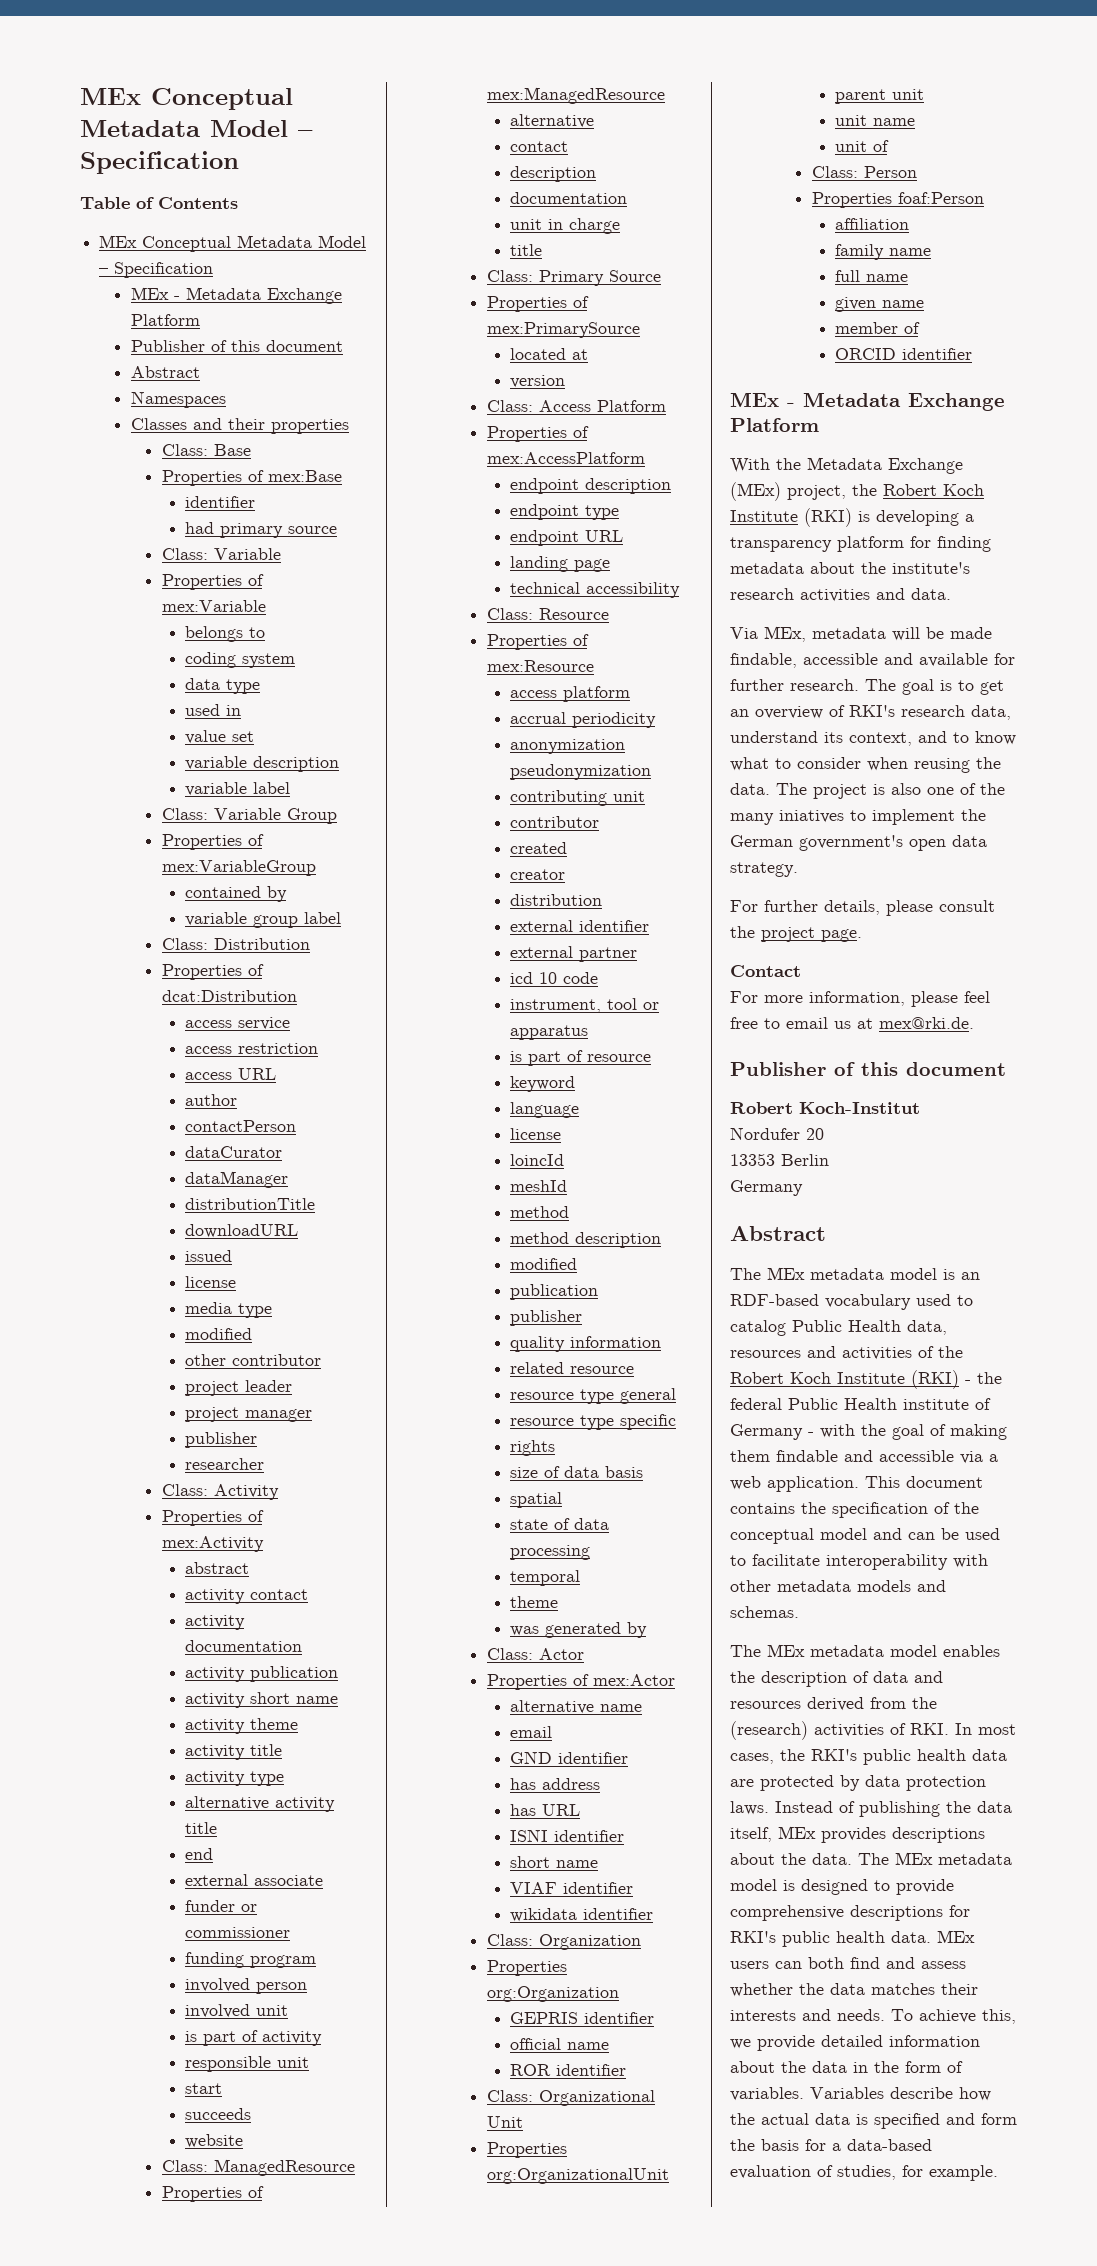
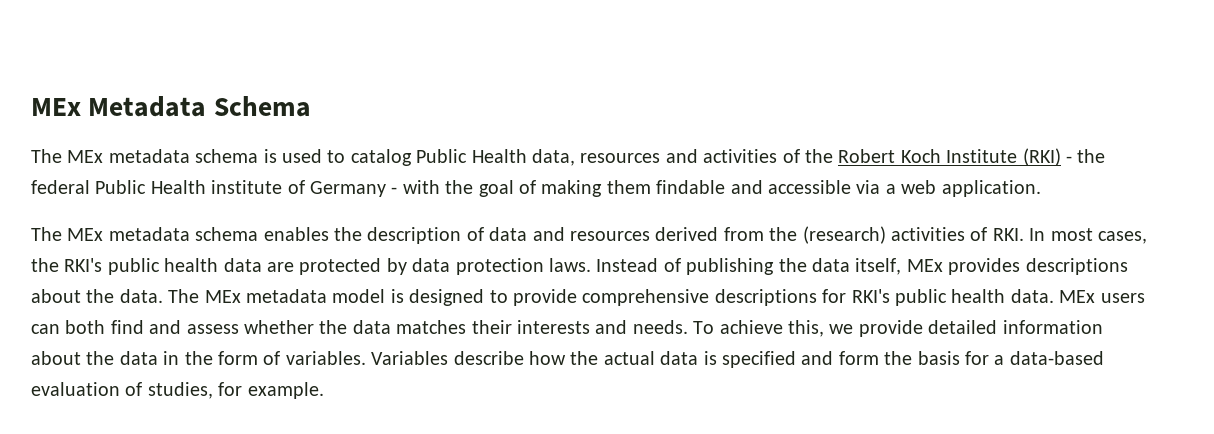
[80,88,293,110] [80,120,313,137] [80,151,239,174] [80,197,238,209] [99,235,367,252] [99,262,214,278] [130,287,342,304] [130,314,200,326] [130,340,343,352] [130,366,200,378] [130,391,226,408] [130,418,349,434] [162,444,252,456] [162,470,343,486] [185,496,256,508] [185,522,338,538] [162,548,282,560] [162,574,265,590] [162,600,267,612] [185,626,266,642] [185,652,296,668] [185,678,261,694] [185,704,242,716] [185,730,255,744] [185,756,340,772] [185,782,291,796] [162,808,338,824] [162,834,265,850] [162,860,317,876] [185,886,288,902] [185,912,342,928] [162,938,311,950] [162,964,265,980] [162,990,298,1002] [185,1017,291,1030] [185,1043,319,1054] [185,1068,277,1080] [185,1094,238,1106] [185,1120,297,1132] [185,1146,283,1158] [185,1171,289,1188] [185,1198,316,1210] [185,1224,299,1238] [185,1250,233,1262] [185,1276,237,1288] [185,1302,273,1318] [185,1328,253,1340] [185,1354,322,1366] [185,1380,293,1396] [185,1407,313,1422] [185,1432,258,1448] [185,1458,265,1470] [162,1484,280,1500] [162,1510,265,1526] [162,1536,265,1552] [185,1562,250,1574] [185,1589,309,1604] [185,1615,246,1630] [185,1640,303,1652] [185,1666,339,1682] [185,1692,339,1708] [185,1718,299,1734] [185,1744,283,1760] [185,1771,285,1786] [185,1796,336,1812] [185,1822,218,1834] [185,1848,214,1860] [185,1874,324,1886] [185,1900,258,1912] [185,1927,291,1938] [185,1952,317,1968] [185,1978,308,1994] [185,2004,289,2018] [185,2030,323,2046] [185,2056,310,2072] [185,2083,223,2094] [185,2108,252,2120] [185,2134,244,2148] [162,2159,356,2176] [162,2186,265,2202] [487,87,666,104] [510,114,595,128] [510,141,569,152] [510,166,597,182] [510,192,628,204] [510,218,621,234] [510,244,543,256] [487,270,662,286] [487,296,590,312] [487,322,641,338] [510,348,589,360] [510,375,566,388] [487,400,667,412] [487,426,590,442] [487,452,646,464] [510,478,672,494] [510,504,620,520] [510,530,624,546] [510,556,611,572] [510,582,681,598] [487,608,610,620] [487,634,590,650] [487,660,595,672] [510,686,631,702] [510,712,657,728] [510,739,626,754] [510,764,652,780] [510,790,646,806] [510,816,600,828] [510,842,568,854] [510,869,566,880] [510,894,603,906] [510,920,650,932] [510,946,638,962] [510,972,599,984] [510,998,660,1013] [510,1025,589,1040] [510,1050,652,1066] [510,1076,576,1092] [510,1102,580,1118] [510,1128,562,1140] [510,1154,565,1166] [510,1180,568,1192] [510,1206,570,1218] [510,1232,662,1248] [510,1258,578,1270] [510,1284,599,1300] [510,1310,583,1326] [510,1336,662,1352] [510,1362,635,1374] [510,1388,677,1404] [510,1414,677,1430] [510,1440,556,1456] [510,1466,644,1478] [510,1492,563,1508] [510,1518,610,1530] [510,1545,591,1560] [510,1570,581,1586] [510,1596,559,1608] [510,1622,648,1638] [487,1648,585,1660] [487,1674,676,1690] [510,1700,643,1714] [510,1726,553,1738] [510,1751,629,1764] [510,1778,601,1790] [510,1804,581,1816] [510,1829,625,1842] [510,1856,599,1868] [510,1882,634,1894] [510,1908,654,1922] [487,1934,642,1950] [487,1960,568,1976] [487,1986,620,2002] [510,2012,655,2024] [510,2038,610,2050] [510,2064,627,2076] [487,2090,656,2106] [487,2116,524,2128] [487,2142,568,2158] [487,2168,670,2184] [835,89,925,104] [835,115,916,126] [835,140,890,152] [812,166,918,178] [812,192,985,208] [835,218,910,230] [835,244,932,260] [835,270,909,282] [835,297,925,312] [835,322,921,334] [835,348,973,360] [730,392,1005,411] [730,418,819,432] [730,457,963,474] [730,482,984,501] [730,508,974,527] [730,536,991,552] [730,562,970,574] [730,588,951,602] [730,626,992,642] [730,653,1015,668] [730,679,1004,695] [730,705,1011,720] [730,731,1016,746] [730,757,1001,773] [730,783,1005,799] [730,809,986,825] [730,835,987,851] [730,862,798,877] [730,900,995,916] [730,926,862,942] [730,965,801,977] [730,991,990,1007] [730,1017,974,1029] [730,1062,1006,1076] [730,1102,920,1114] [730,1127,824,1140] [730,1153,829,1166] [730,1180,803,1196] [730,1226,826,1241] [730,1267,980,1280] [730,1294,911,1310] MEx Conceptual Metadata Model – Specification // Table of Contents // MEx Conceptual Metadata Model – Specification // MEx - Metadata Exchange Platform // Publisher of this document // Abstract // Namespaces // Classes and their properties // Class: Base // Properties of mex:Base // identifier // had primary source // Class: Variable // Properties of mex:Variable // belongs to // coding system // data type // used in // value set // variable description // variable label // Class: Variable Group // Properties of mex:VariableGroup // contained by // variable group label // Class: Distribution // Properties of dcat:Distribution // access service // access restriction // access URL // author // contactPerson // dataCurator // dataManager // distributionTitle // downloadURL // issued // license // media type // modified // other contributor // project leader // project manager // publisher // researcher // Class: Activity // Properties of mex:Activity // abstract // activity contact // activity documentation // activity publication // activity short name // activity theme // activity title // activity type // alternative activity title // end // external associate // funder or commissioner // funding program // involved person // involved unit // is part of activity // responsible unit // start // succeeds // website // Class: ManagedResource // Properties of mex:ManagedResource // alternative // contact // description // documentation // unit in charge // title // Class: Primary Source // Properties of mex:PrimarySource // located at // version // Class: Access Platform // Properties of mex:AccessPlatform // endpoint description // endpoint type // endpoint URL // landing page // technical accessibility // Class: Resource // Properties of mex:Resource // access platform // accrual periodicity // anonymization pseudonymization // contributing unit // contributor // created // creator // distribution // external identifier // external partner // icd 10 code // instrument, tool or apparatus // is part of resource // keyword // language // license // loincId // meshId // method // method description // modified // publication // publisher // quality information // related resource // resource type general // resource type specific // rights // size of data basis // spatial // state of data processing // temporal // theme // was generated by // Class: Actor // Properties of mex:Actor // alternative name // email // GND identifier // has address // has URL // ISNI identifier // short name // VIAF identifier // wikidata identifier // Class: Organization // Properties org:Organization // GEPRIS identifier // official name // ROR identifier // Class: Organizational Unit // Properties org:OrganizationalUnit // parent unit // unit name // unit of // Class: Person // Properties foaf:Person // affiliation // family name // full name // given name // member of // ORCID identifier // MEx - Metadata Exchange Platform // With the Metadata Exchange (MEx) project, the Robert Koch Institute (RKI) is developing a transparency platform for finding metadata about the institute's research activities and data. // Via MEx, metadata will be made findable, accessible and available for further research. The goal is to get an overview of RKI's research data, understand its context, and to know what to consider when reusing the data. The project is also one of the many iniatives to implement the German government's open data strategy. // For further details, please consult the project page. // Contact // For more information, please feel free to email us at mex@rki.de. // Publisher of this document // Robert Koch-Institut // Nordufer 20 // 13353 Berlin // Germany // Abstract // The MEx metadata model is an RDF-based vocabulary -> [31,96,311,117] [31,149,277,163] MEx Metadata Schema // The MEx metadata schema is
[865,1476,983,1488] [730,1502,979,1518] [730,1528,1000,1544] [730,1554,988,1570] [730,1580,946,1592] [730,1606,799,1618] [730,1644,937,1657] This document contains the specification of the conceptual model and can be used to facilitate interoperability with other metadata models and schemas. // The MEx metadata model -> [31,227,259,241] // The MEx metadata schema

